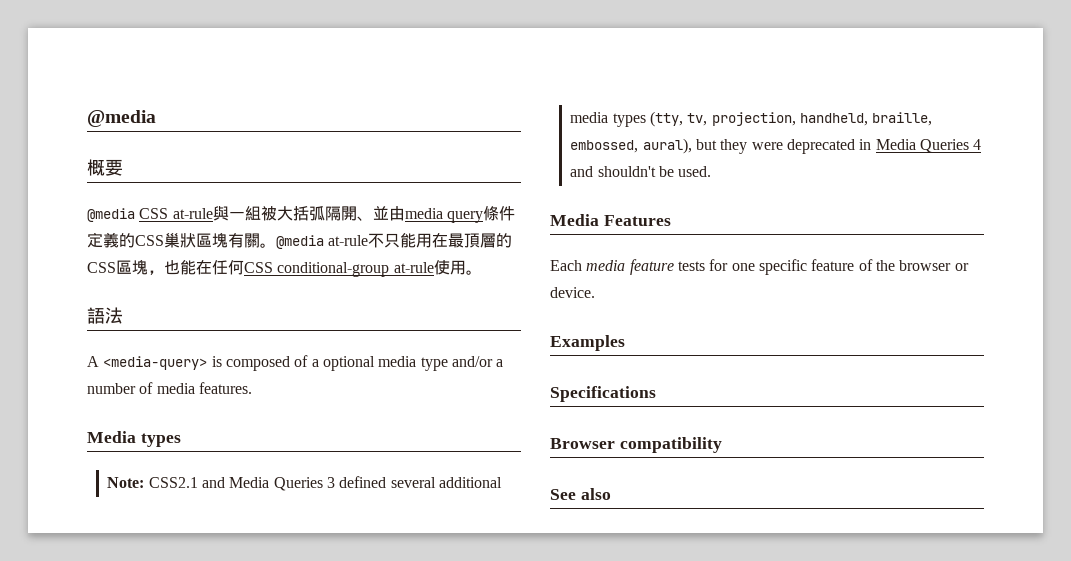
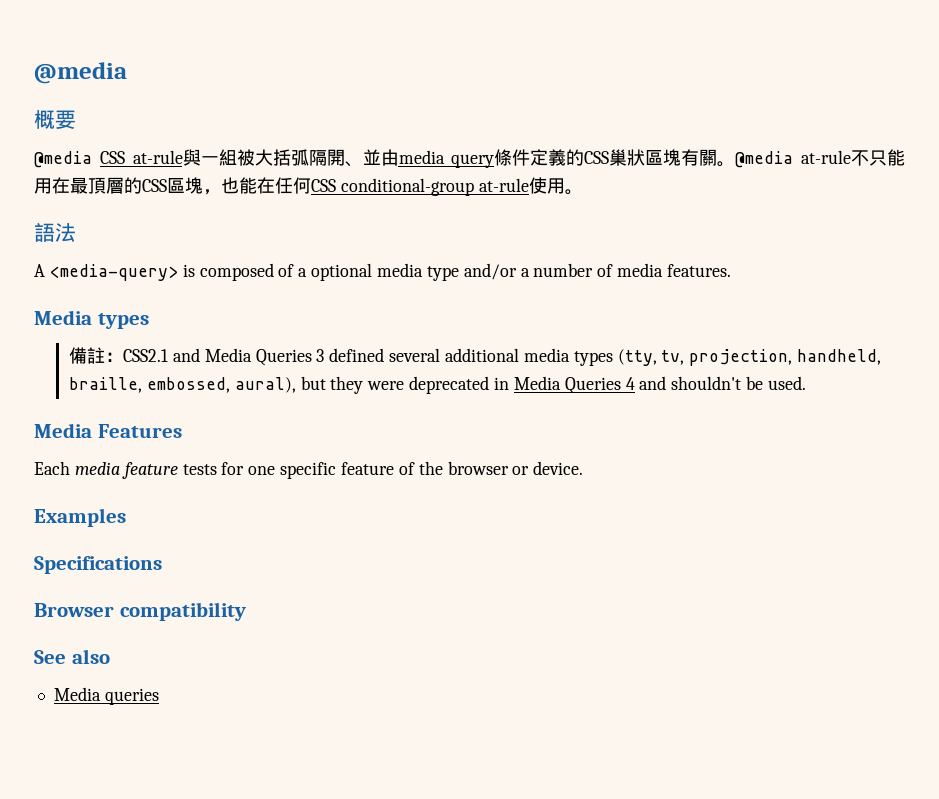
[107,477,145,488] Note: -> [68,347,123,364] 備註：
(611, 494) none -> [53,687,159,705] // Media queries

